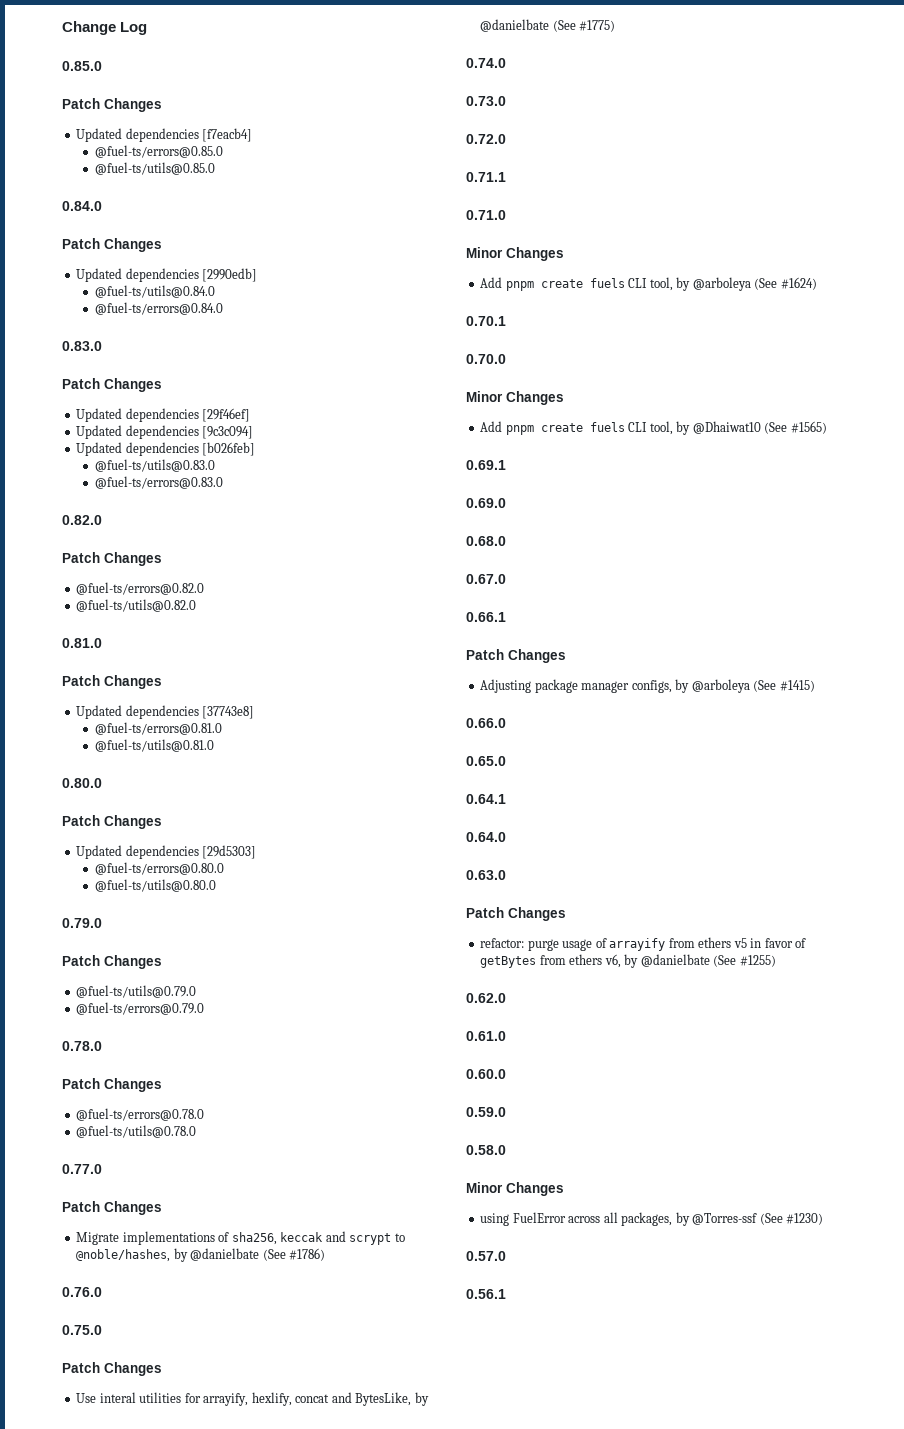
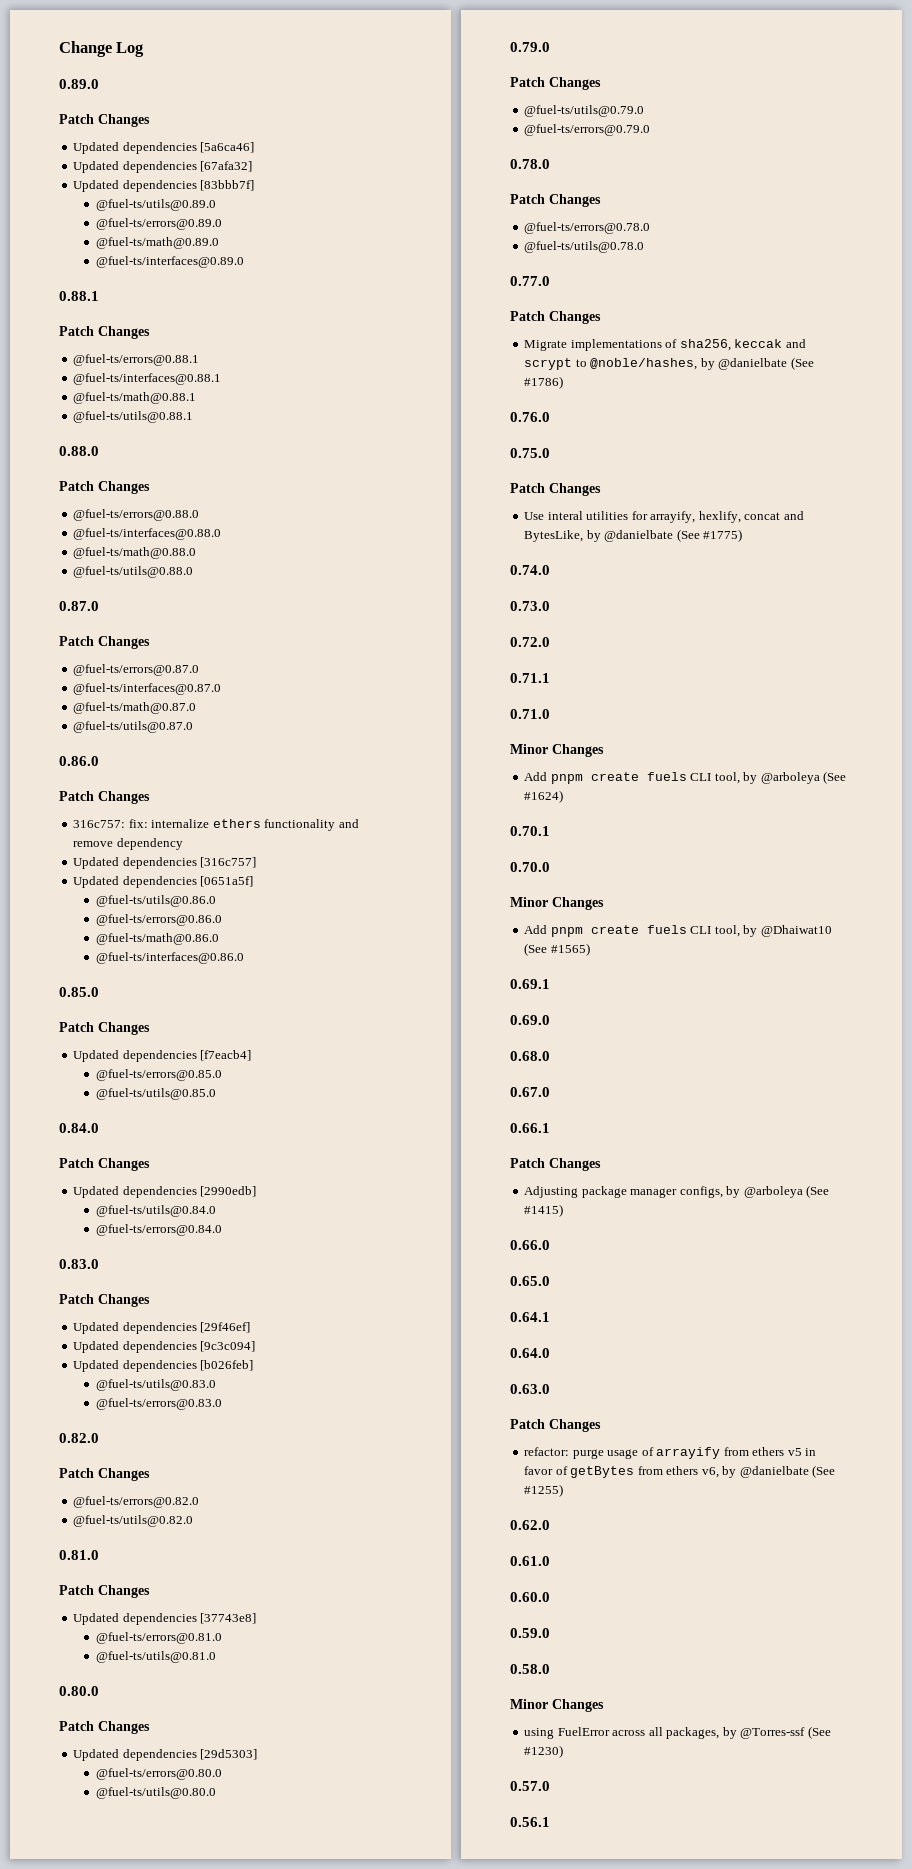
(148, 28) none -> [59,79,99,89] [59,114,150,127] [73,142,255,154] [73,161,253,173] [73,180,255,192] [96,199,217,211] [96,218,223,230] [96,237,220,249] [96,256,245,268] [59,291,99,301] [59,326,150,339] [73,354,200,366] [73,373,222,385] [73,392,197,404] [73,411,194,423] [59,446,99,456] [59,481,150,494] [73,509,200,521] [73,528,222,540] [73,547,197,559] [73,566,194,578] [59,601,99,611] [59,636,150,649] [73,664,200,676] [73,683,222,695] [73,702,197,714] [73,721,194,733] [59,756,99,766] [59,791,150,804] [73,819,359,831] [73,838,183,850] [73,857,257,869] [73,876,254,888] [96,895,217,907] [96,914,223,926] [96,933,220,945] [96,952,245,964] // 0.89.0 // Patch Changes // Updated dependencies [5a6ca46] // Updated dependencies [67afa32] // Updated dependencies [83bbb7f] // @fuel-ts/utils@0.89.0 // @fuel-ts/errors@0.89.0 // @fuel-ts/math@0.89.0 // @fuel-ts/interfaces@0.89.0 // 0.88.1 // Patch Changes // @fuel-ts/errors@0.88.1 // @fuel-ts/interfaces@0.88.1 // @fuel-ts/math@0.88.1 // @fuel-ts/utils@0.88.1 // 0.88.0 // Patch Changes // @fuel-ts/errors@0.88.0 // @fuel-ts/interfaces@0.88.0 // @fuel-ts/math@0.88.0 // @fuel-ts/utils@0.88.0 // 0.87.0 // Patch Changes // @fuel-ts/errors@0.87.0 // @fuel-ts/interfaces@0.87.0 // @fuel-ts/math@0.87.0 // @fuel-ts/utils@0.87.0 // 0.86.0 // Patch Changes // 316c757: fix: internalize ethers functionality and remove dependency // Updated dependencies [316c757] // Updated dependencies [0651a5f] // @fuel-ts/utils@0.86.0 // @fuel-ts/errors@0.86.0 // @fuel-ts/math@0.86.0 // @fuel-ts/interfaces@0.86.0

